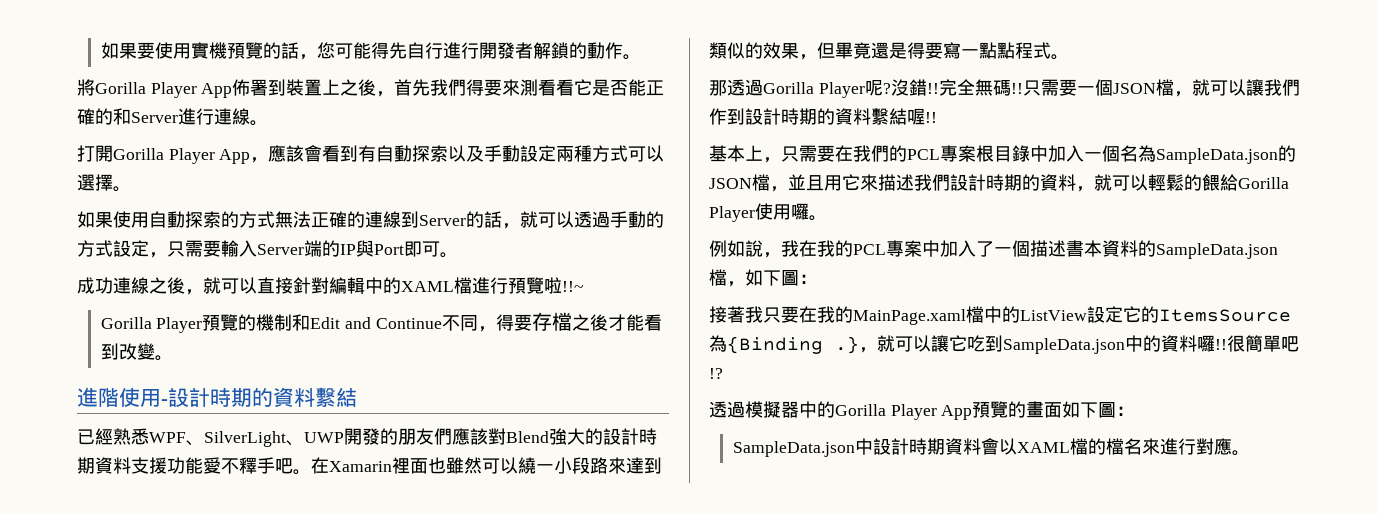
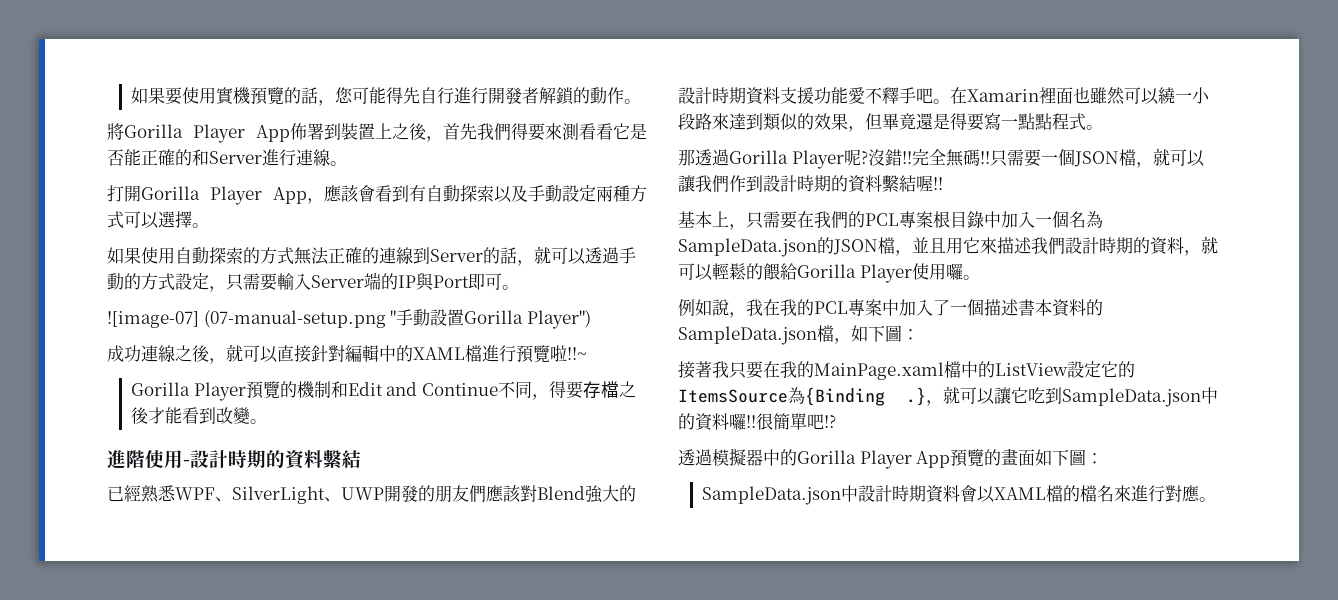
(458, 255) none -> [107,309,591,329] // ![image-07] (07-manual-setup.png "手動設置Gorilla Player")

